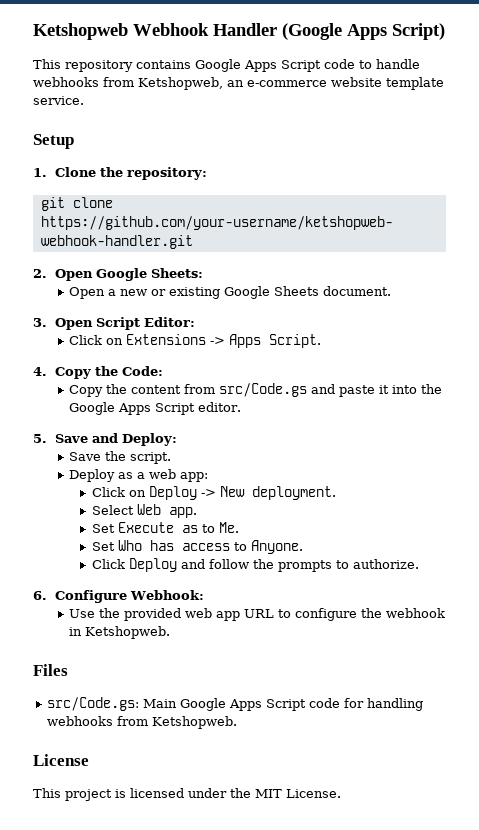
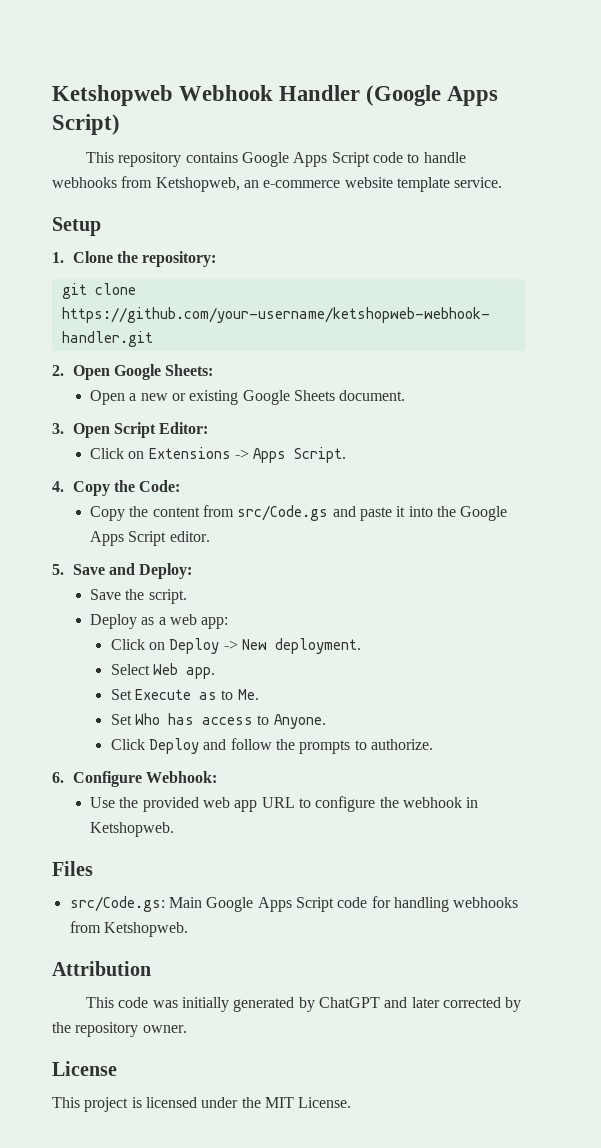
(238, 722) none -> [52,961,151,976] [86,997,522,1012] [52,1022,187,1037] // Attribution // This code was initially generated by ChatGPT and later corrected by the repository owner.

